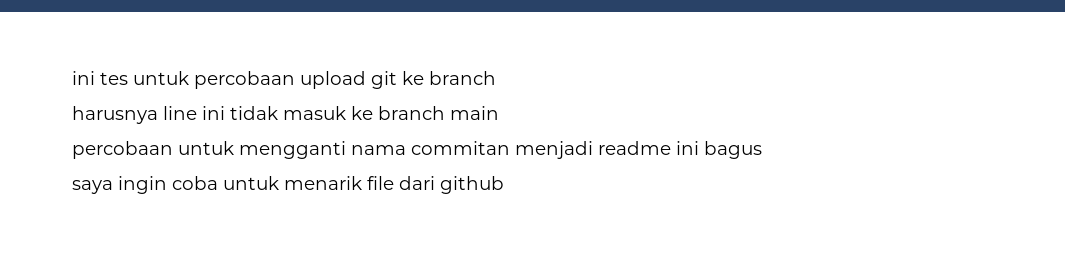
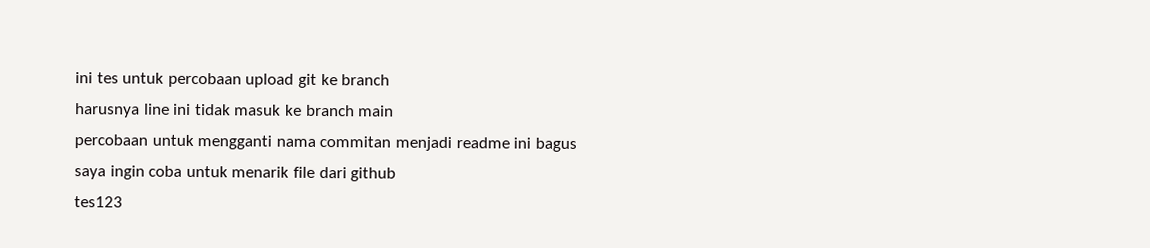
(504, 185) none -> [74,196,123,208] // tes123

